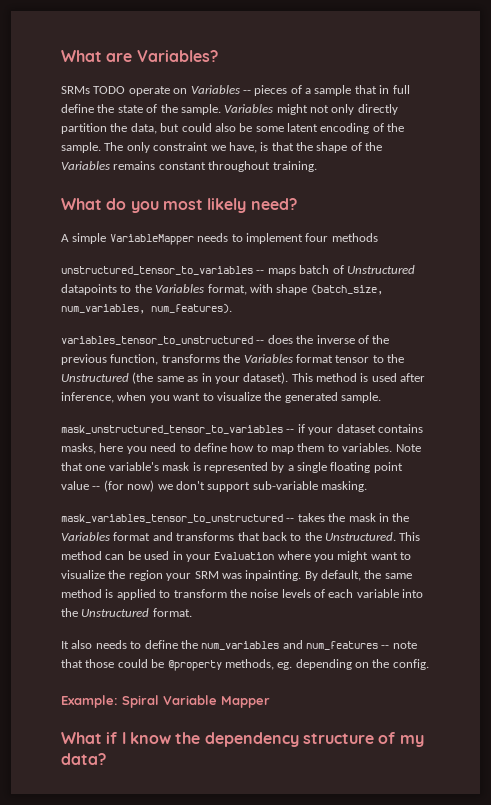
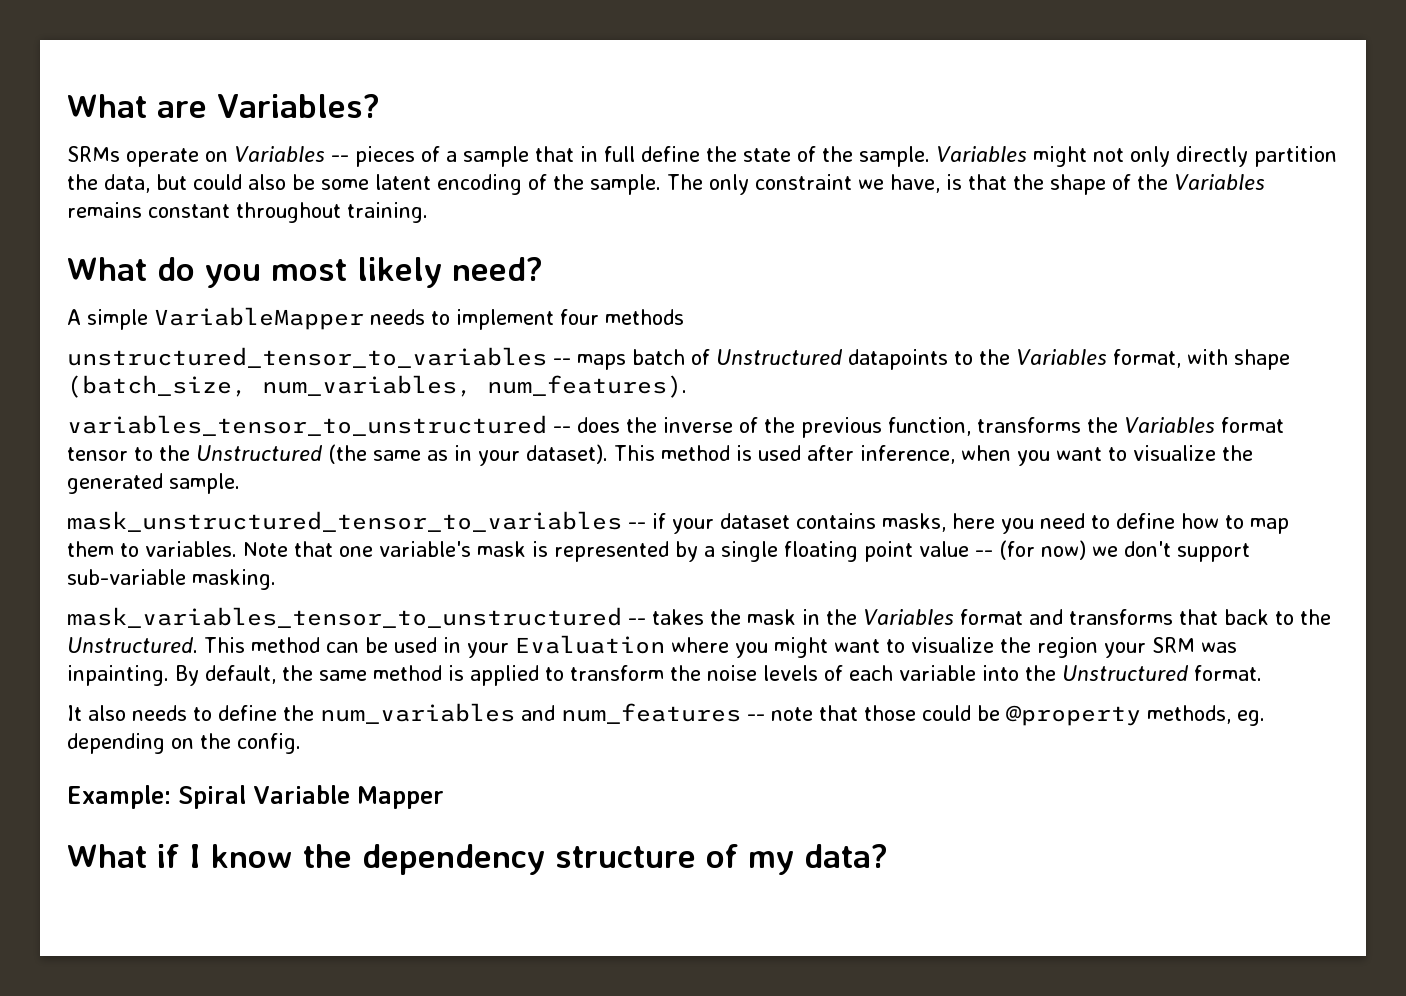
[93,86,126,94] TODO -> (120, 154) none

